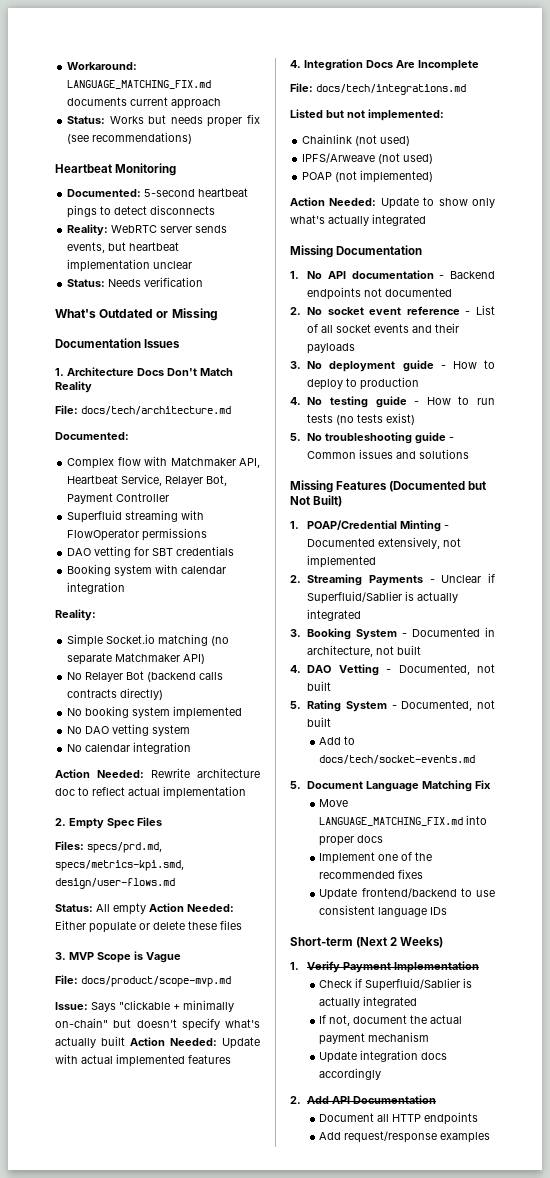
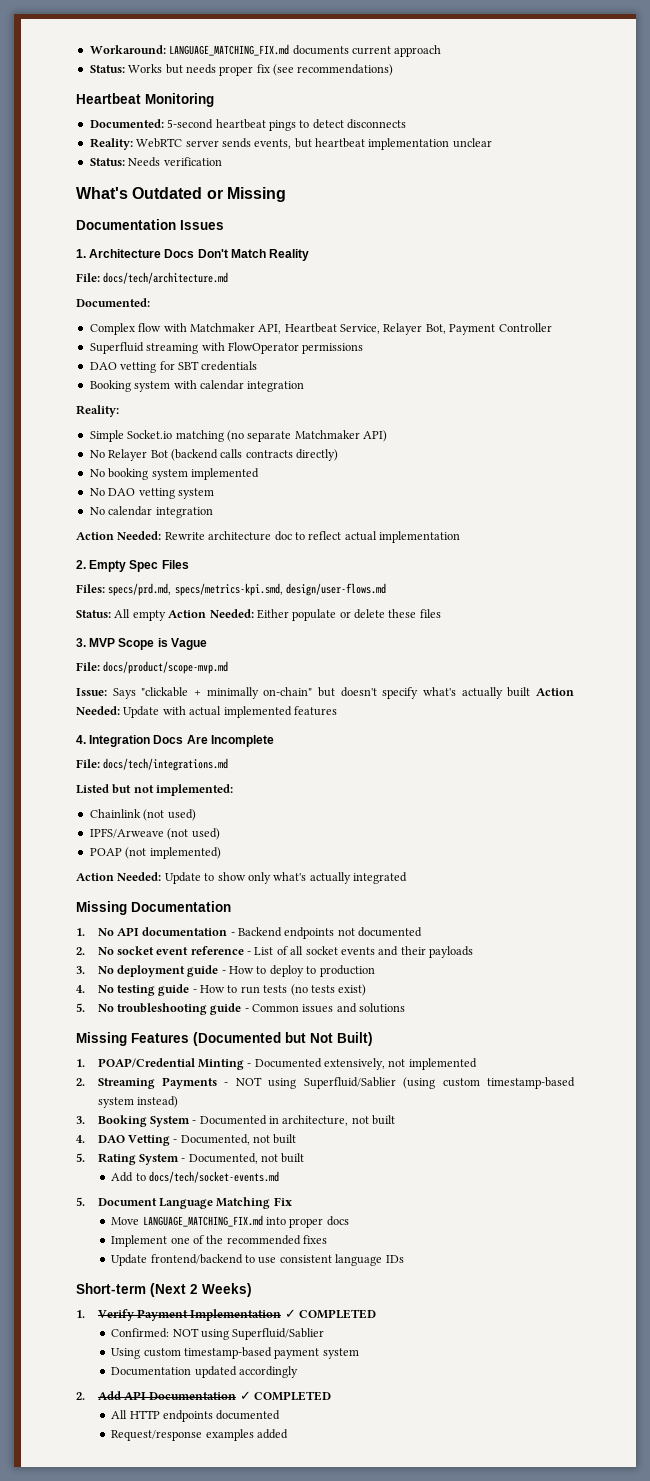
[441,573,495,583] [307,591,459,604] [307,609,362,621] Unclear if Superfluid/Sablier is actually integrated -> [235,1077,575,1089] [97,1096,178,1108] NOT using Superfluid/Sablier (using custom timestamp-based system instead)
[319,978,473,991] [319,996,418,1008] [319,1015,463,1026] [319,1032,430,1045] [319,1050,448,1063] // Check if Superfluid/Sablier is actually integrated // If not, document the actual payment mechanism // Update integration docs -> [284,1309,377,1319] [111,1328,325,1340] [111,1347,359,1359] [111,1366,237,1378] ✓ COMPLETED // Confirmed: NOT using Superfluid/Sablier // Using custom timestamp-based payment system // Documentation updated
[319,1113,390,1122] // Document all -> [239,1391,332,1401] [111,1410,128,1419] ✓ COMPLETED // All
[319,1131,491,1143] // Add request/response examples -> [216,1410,281,1420] [111,1429,289,1441] documented // Request/response examples added

